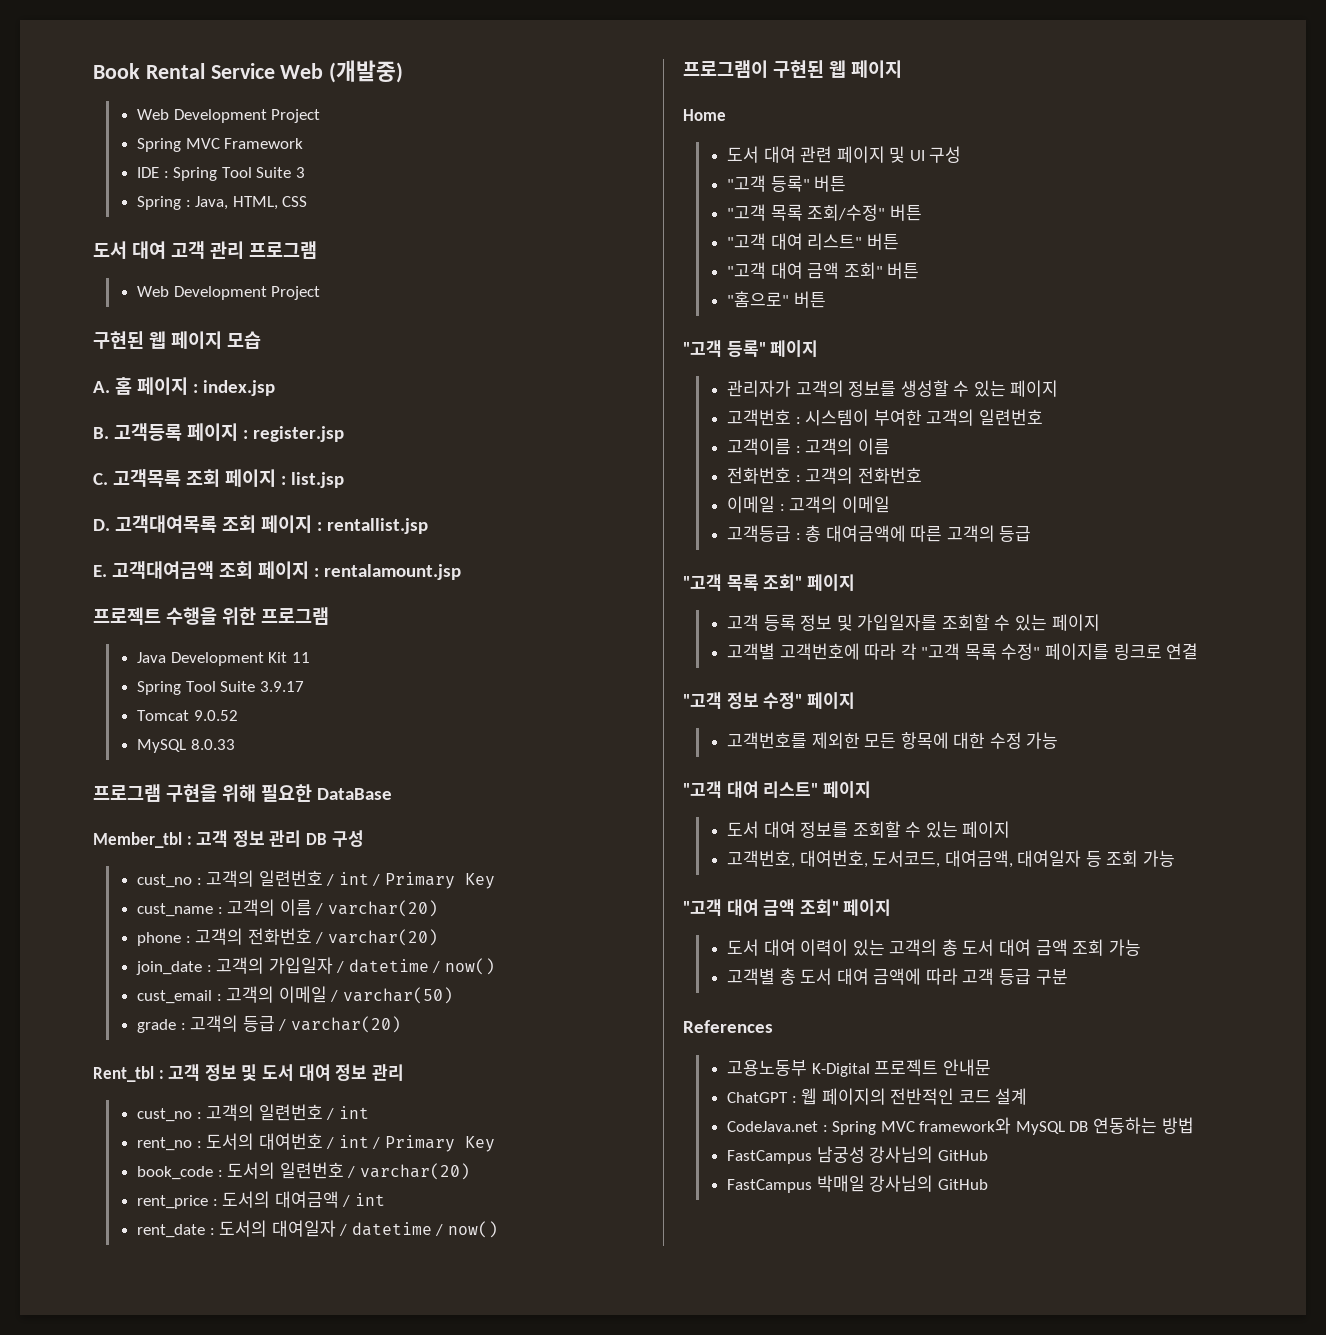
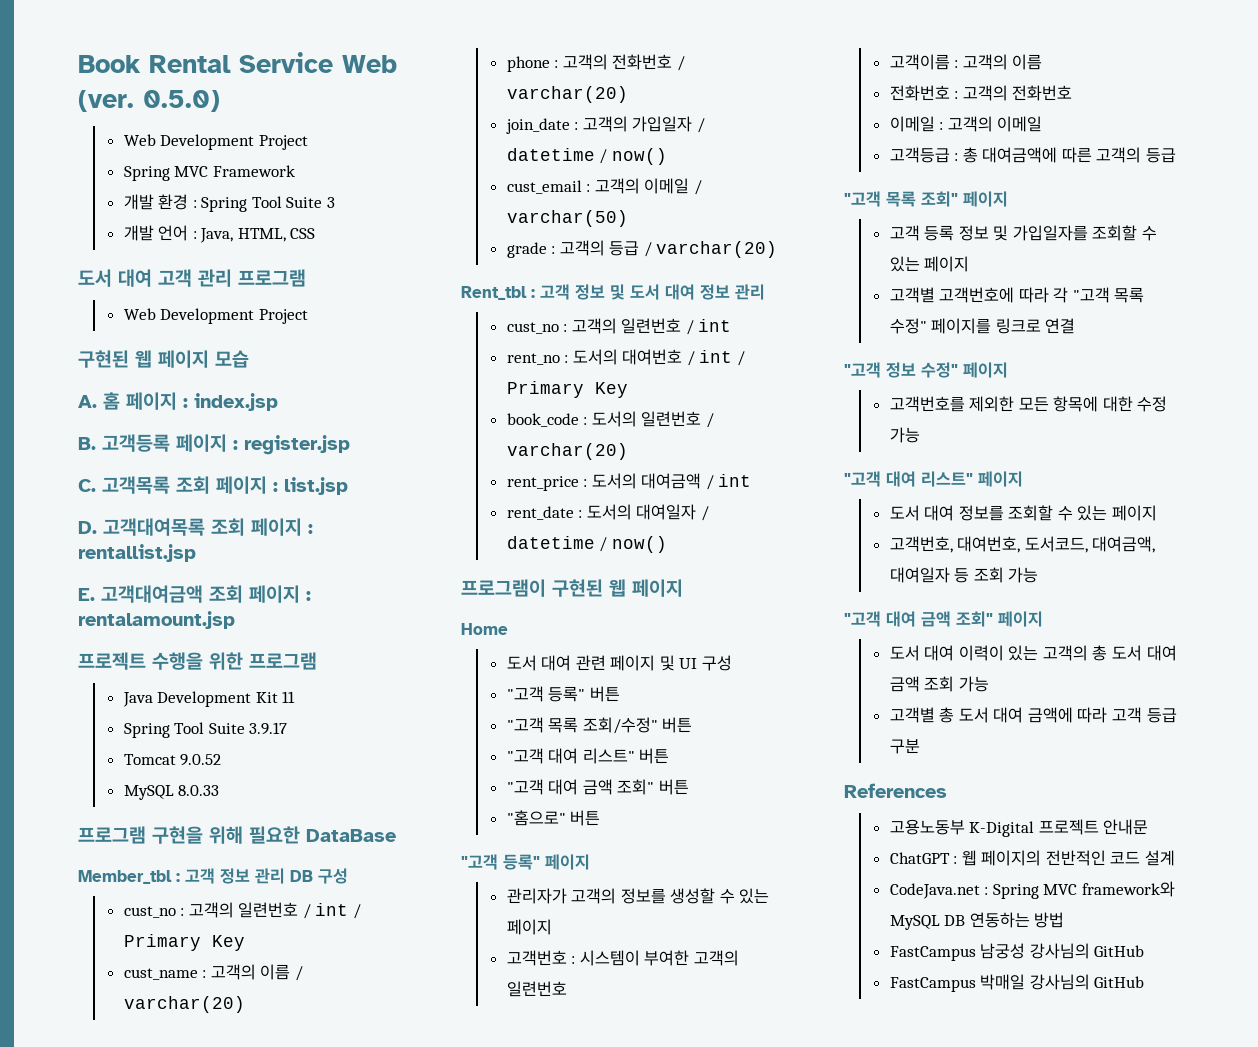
[329,60,404,83] (개발중) -> [78,90,220,112] (ver. 0.5.0)
[136,167,159,178] IDE -> [123,194,189,210] 개발 환경
[136,196,181,210] Spring -> [123,225,189,241] 개발 언어

